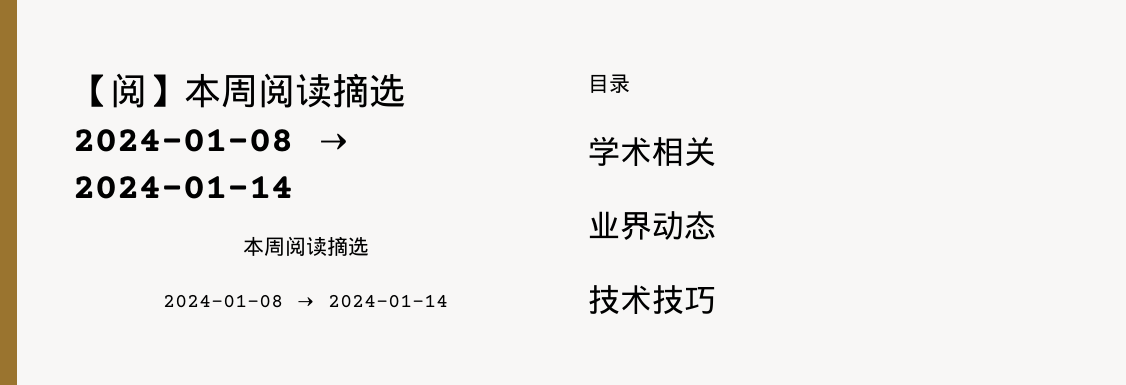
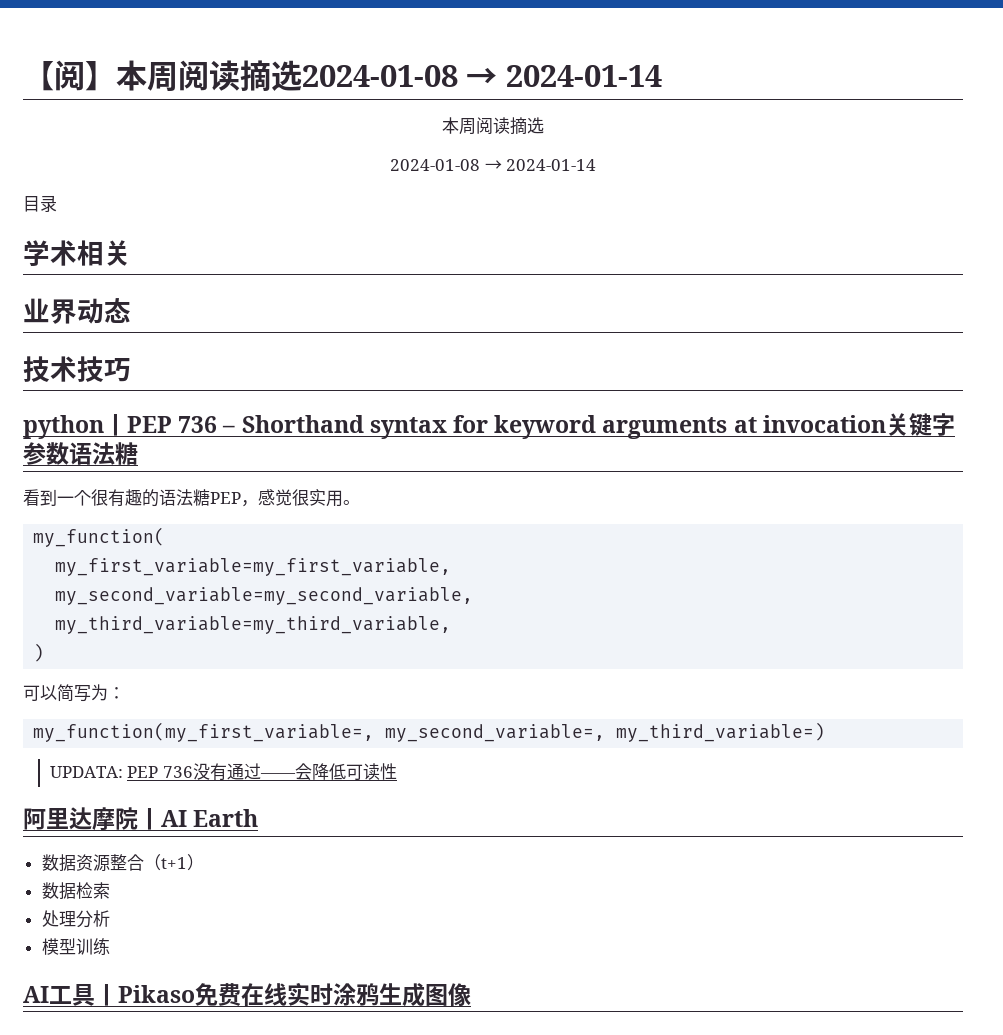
(716, 300) none -> [23,413,955,439] [23,442,138,465] [23,489,360,507] [33,527,166,547] [55,558,452,576] [55,587,474,605] [55,616,452,634] [33,643,45,662] [23,684,125,702] [33,722,826,742] [49,763,397,781] [23,807,259,831] [41,854,204,872] [41,882,110,900] [41,910,110,928] [41,938,110,955] [23,982,471,1007] // python丨PEP 736 – Shorthand syntax for keyword arguments at invocation关键字参数语法糖 // 看到一个很有趣的语法糖PEP，感觉很实用。 // my_function( // my_first_variable=my_first_variable, // my_second_variable=my_second_variable, // my_third_variable=my_third_variable, // ) // 可以简写为： // my_function(my_first_variable=, my_second_variable=, my_third_variable=) // UPDATA: PEP 736没有通过——会降低可读性 // 阿里达摩院丨AI Earth // 数据资源整合（t+1） // 数据检索 // 处理分析 // 模型训练 // AI工具丨Pikaso免费在线实时涂鸦生成图像

